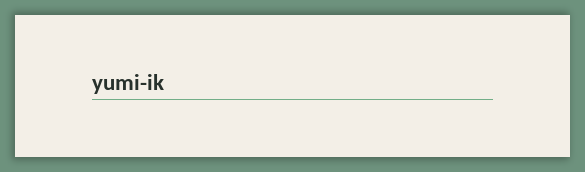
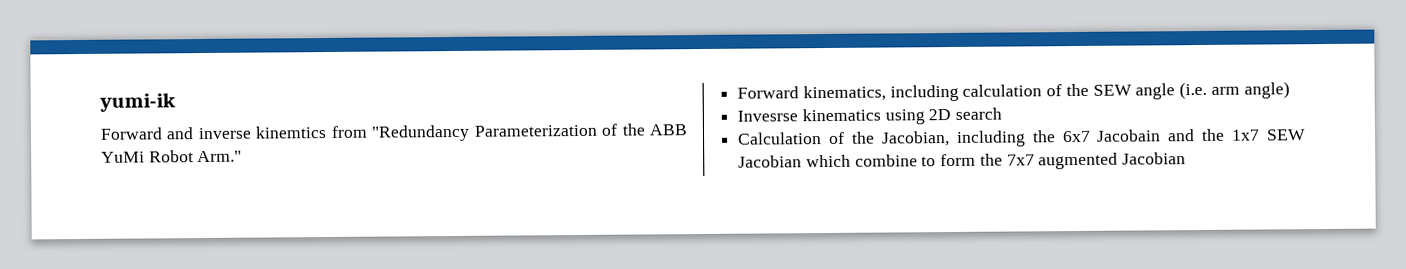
(164, 84) none -> [100,123,689,142] [101,150,243,163] [737,81,1290,102] [737,107,1003,125] [737,128,1306,147] [738,152,1187,170] // Forward and inverse kinemtics from "Redundancy Parameterization of the ABB YuMi Robot Arm." // Forward kinematics, including calculation of the SEW angle (i.e. arm angle) // Invesrse kinematics using 2D search // Calculation of the Jacobian, including the 6x7 Jacobain and the 1x7 SEW Jacobian which combine to form the 7x7 augmented Jacobian

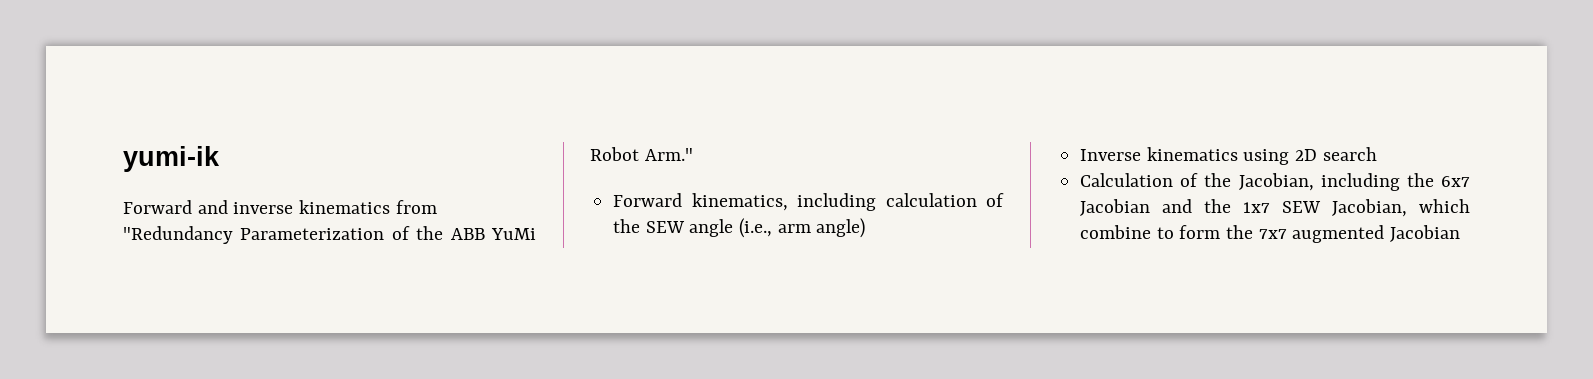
[255,126,328,139] kinemtics -> [299,200,391,214] kinematics
[1179,81,1208,100] (i.e. -> [739,218,773,238] (i.e.,
[737,110,799,122] Invesrse -> [1080,149,1142,161] Inverse
[1096,129,1162,142] Jacobain -> [1080,199,1151,216] Jacobian
[738,155,803,168] Jacobian -> [1332,199,1408,217] Jacobian,

